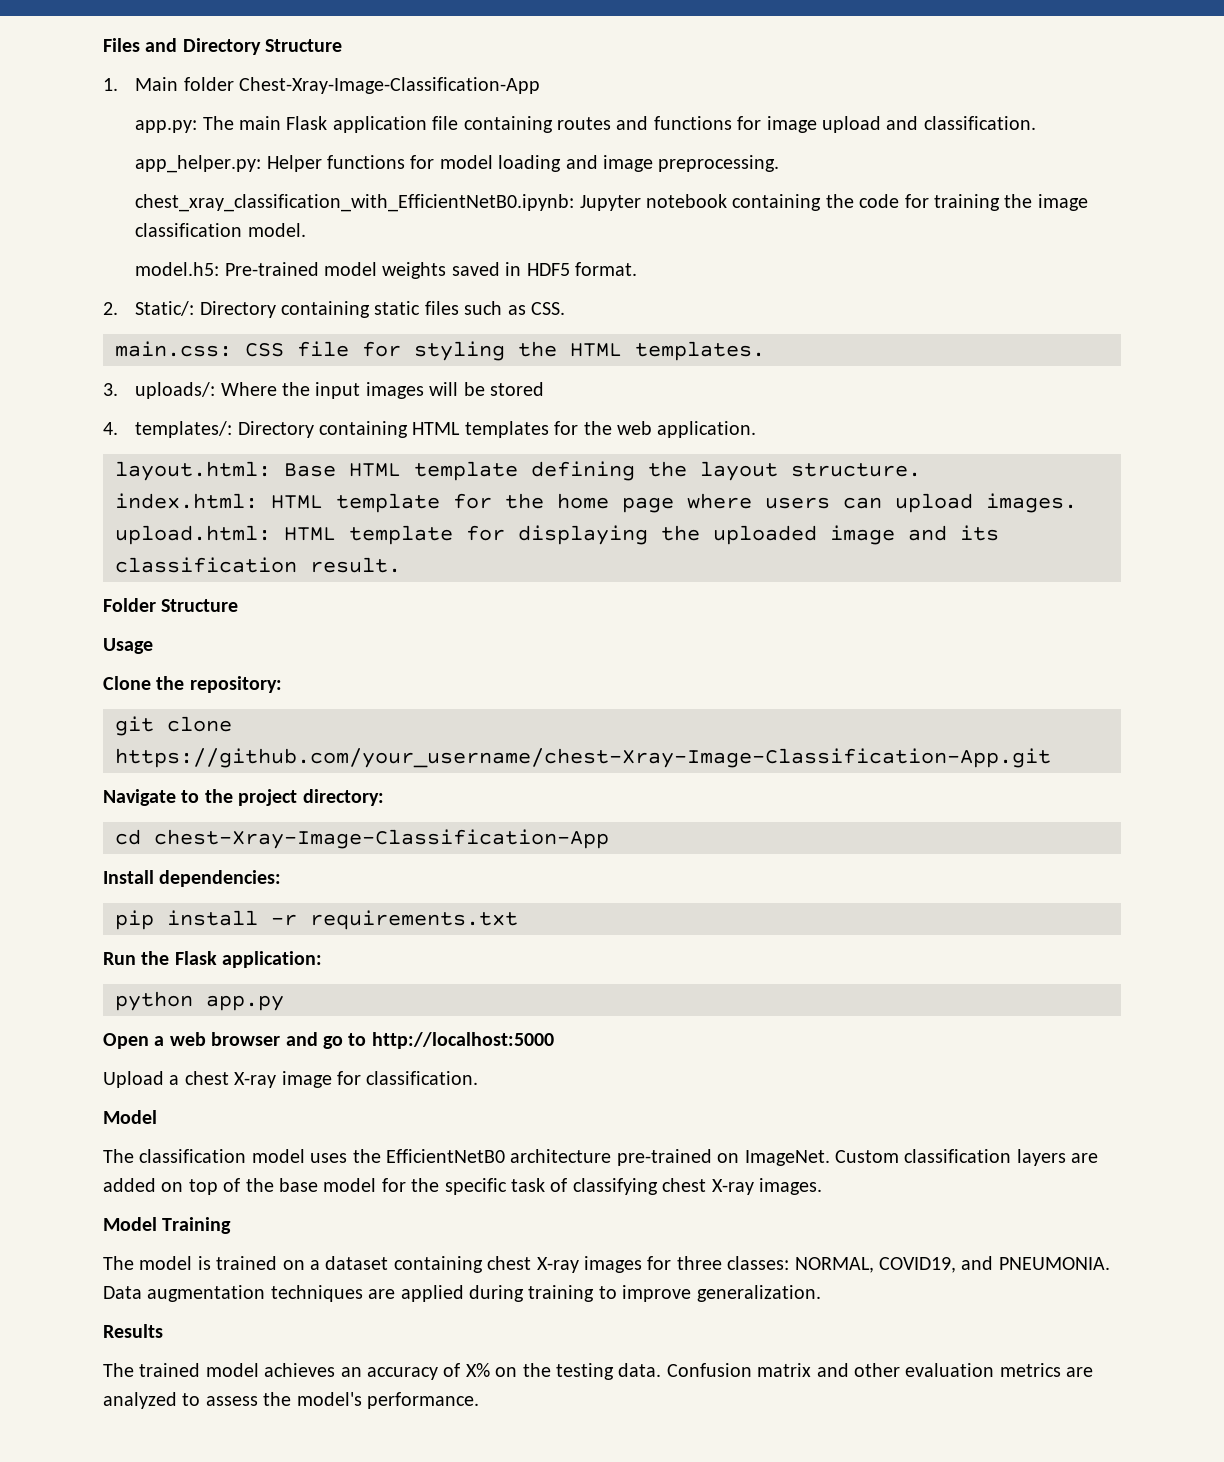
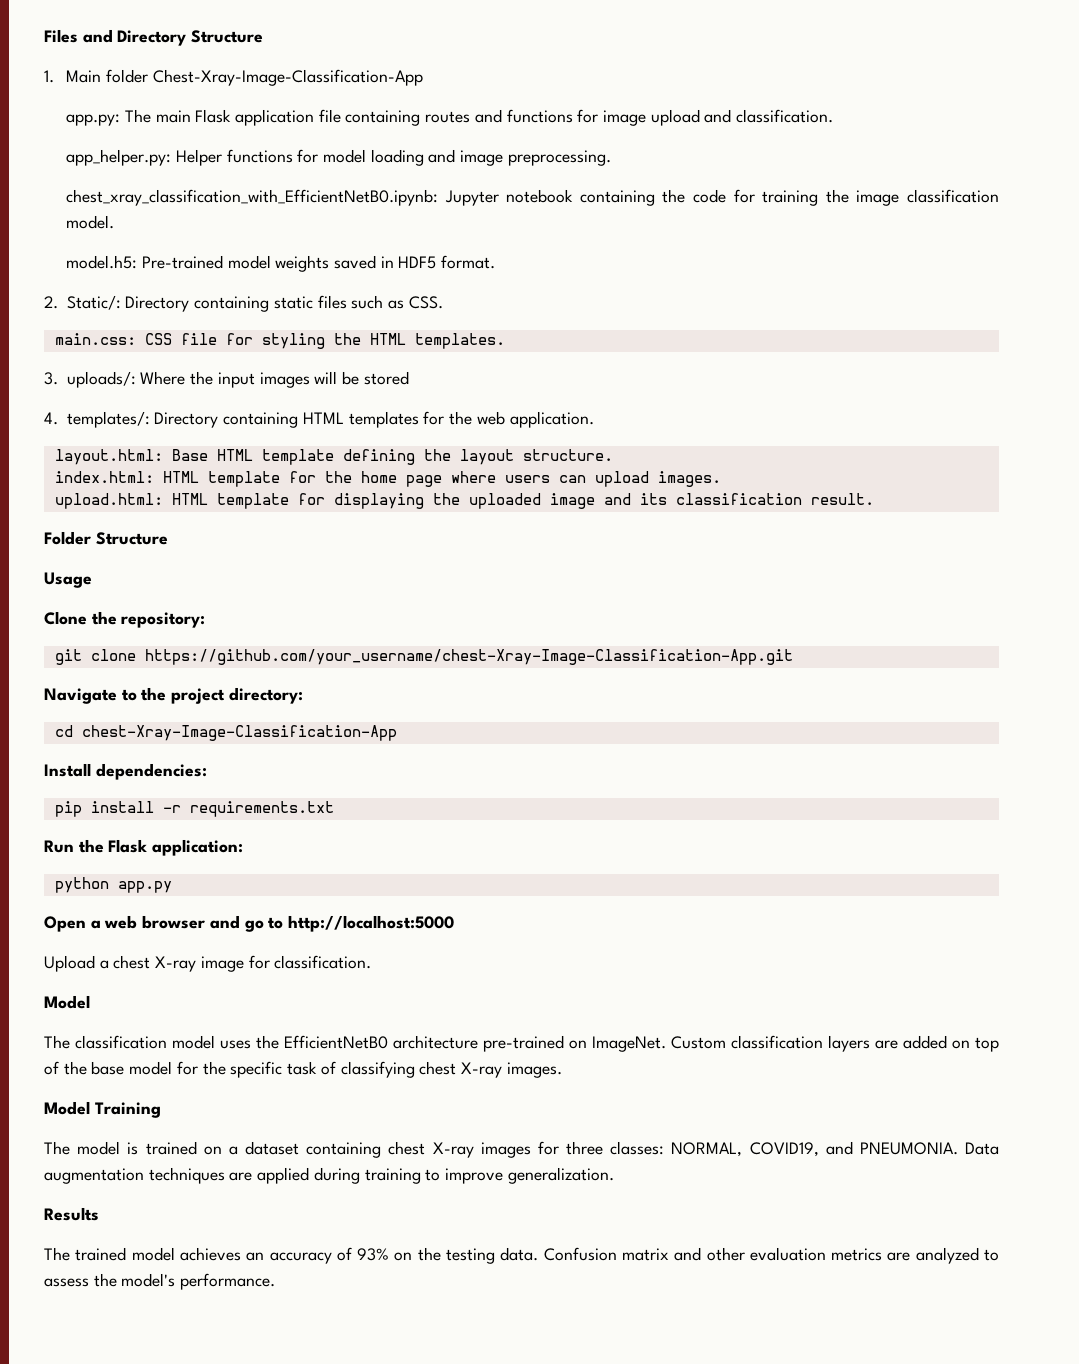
[465,1363,490,1377] X% -> [357,1248,390,1261] 93%

